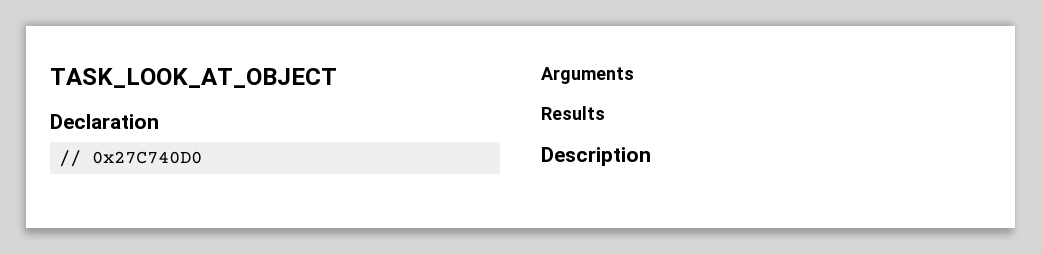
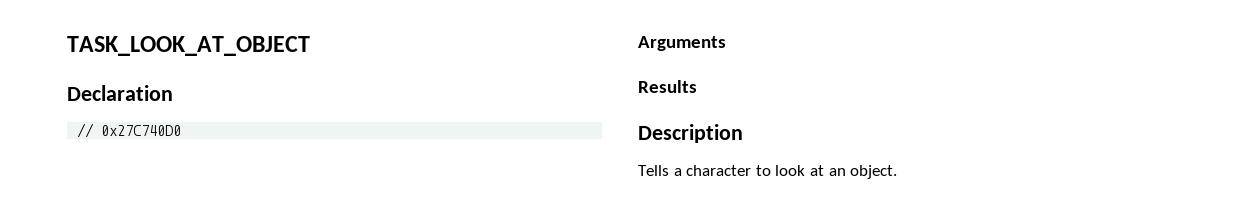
(651, 156) none -> [638,165,898,179] // Tells a character to look at an object.

